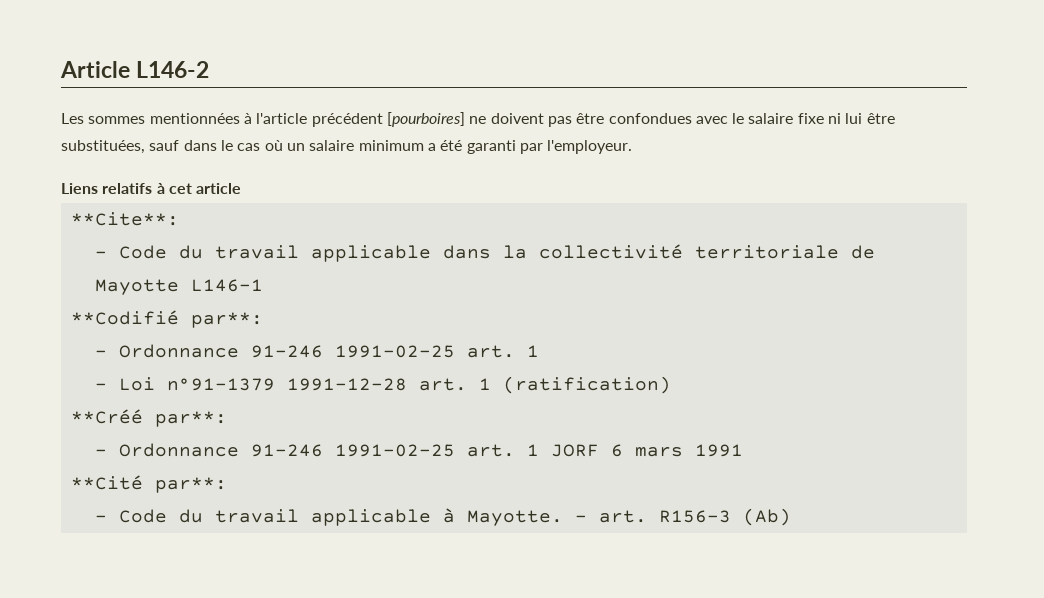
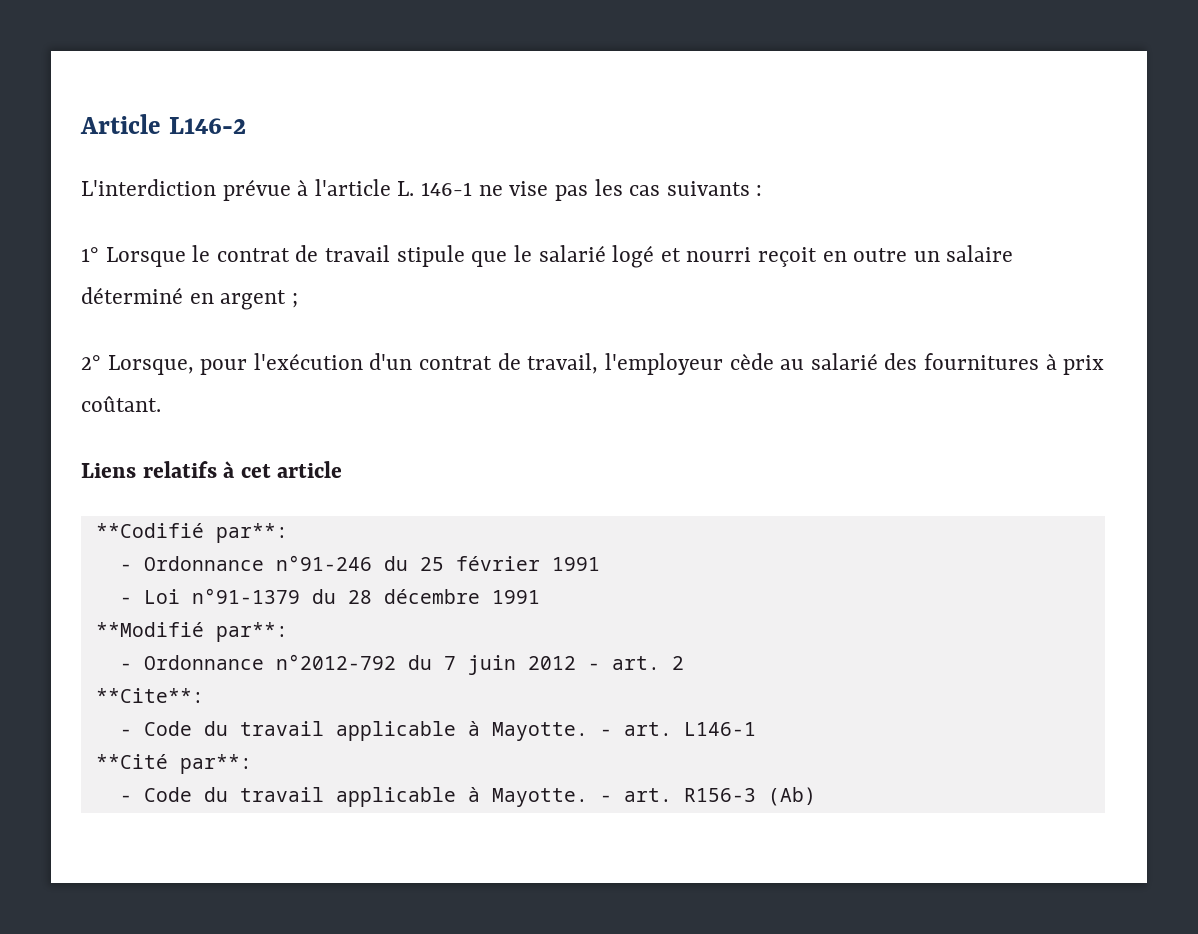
[61,112,895,127] [61,140,633,154] Les sommes mentionnées à l'article précédent [pourboires] ne doivent pas être confondues avec le salaire fixe ni lui être substituées, sauf dans le cas où un salaire minimum a été garanti par l'employeur. -> [81,179,763,201] [81,245,1014,268] [81,287,298,310] [81,353,1105,375] [81,396,161,412] L'interdiction prévue à l'article L. 146-1 ne vise pas les cas suivants : // 1° Lorsque le contrat de travail stipule que le salarié logé et nourri reçoit en outre un salaire déterminé en argent ; // 2° Lorsque, pour l'exécution d'un contrat de travail, l'employeur cède au salarié des fournitures à prix coûtant.
(242, 188) none -> [95,523,288,543] [119,555,600,571] [119,588,540,604] [95,622,288,642] [119,654,684,675] // **Codifié par**: // - Ordonnance n°91-246 du 25 février 1991 // - Loi n°91-1379 du 28 décembre 1991 // **Modifié par**: // - Ordonnance n°2012-792 du 7 juin 2012 - art. 2
[442,244,875,259] [94,279,263,295] [70,310,263,328] [94,344,539,358] [94,376,671,394] [70,409,227,427] [94,443,743,457] dans la collectivité territoriale de Mayotte L146-1 // **Codifié par**: // - Ordonnance 91-246 1991-02-25 art. 1 // - Loi n°91-1379 1991-12-28 art. 1 (ratification) // **Créé par**: // - Ordonnance 91-246 1991-02-25 art. 1 JORF 6 mars 1991 -> [467,721,756,741] à Mayotte. - art. L146-1

